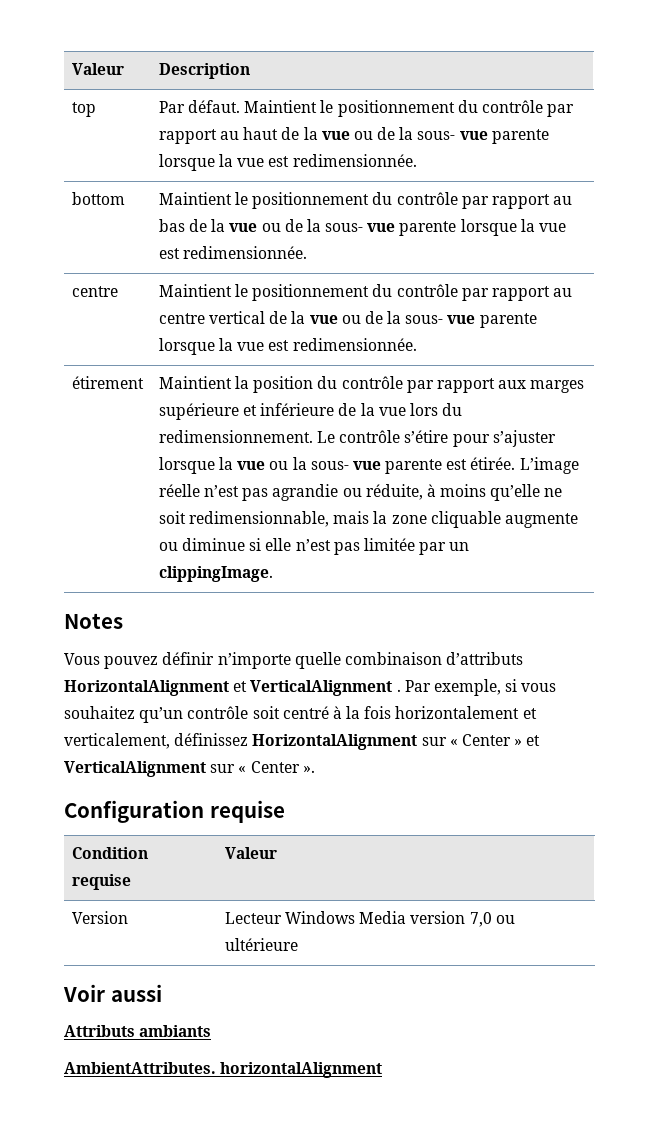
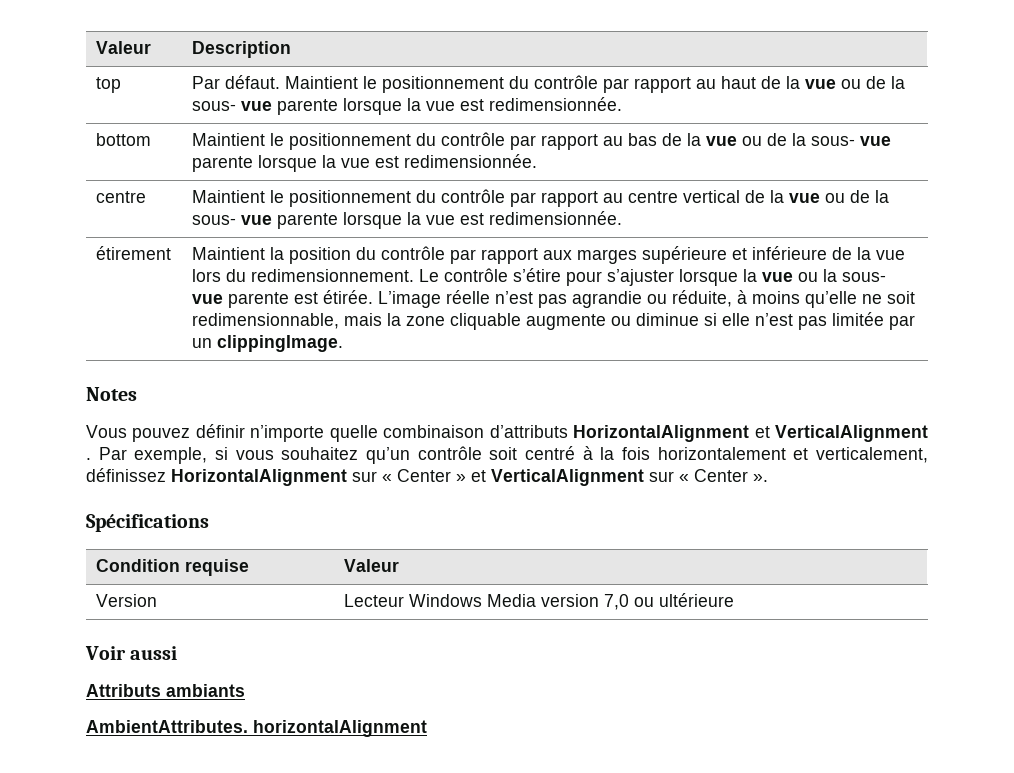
[64,800,285,823] Configuration requise -> [86,514,209,532] Spécifications

